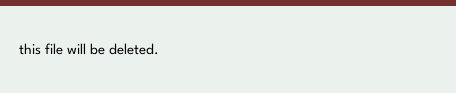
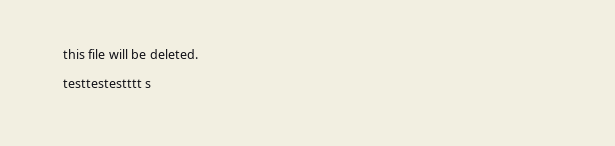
(160, 49) none -> [63,79,152,88] // testtestestttt s

